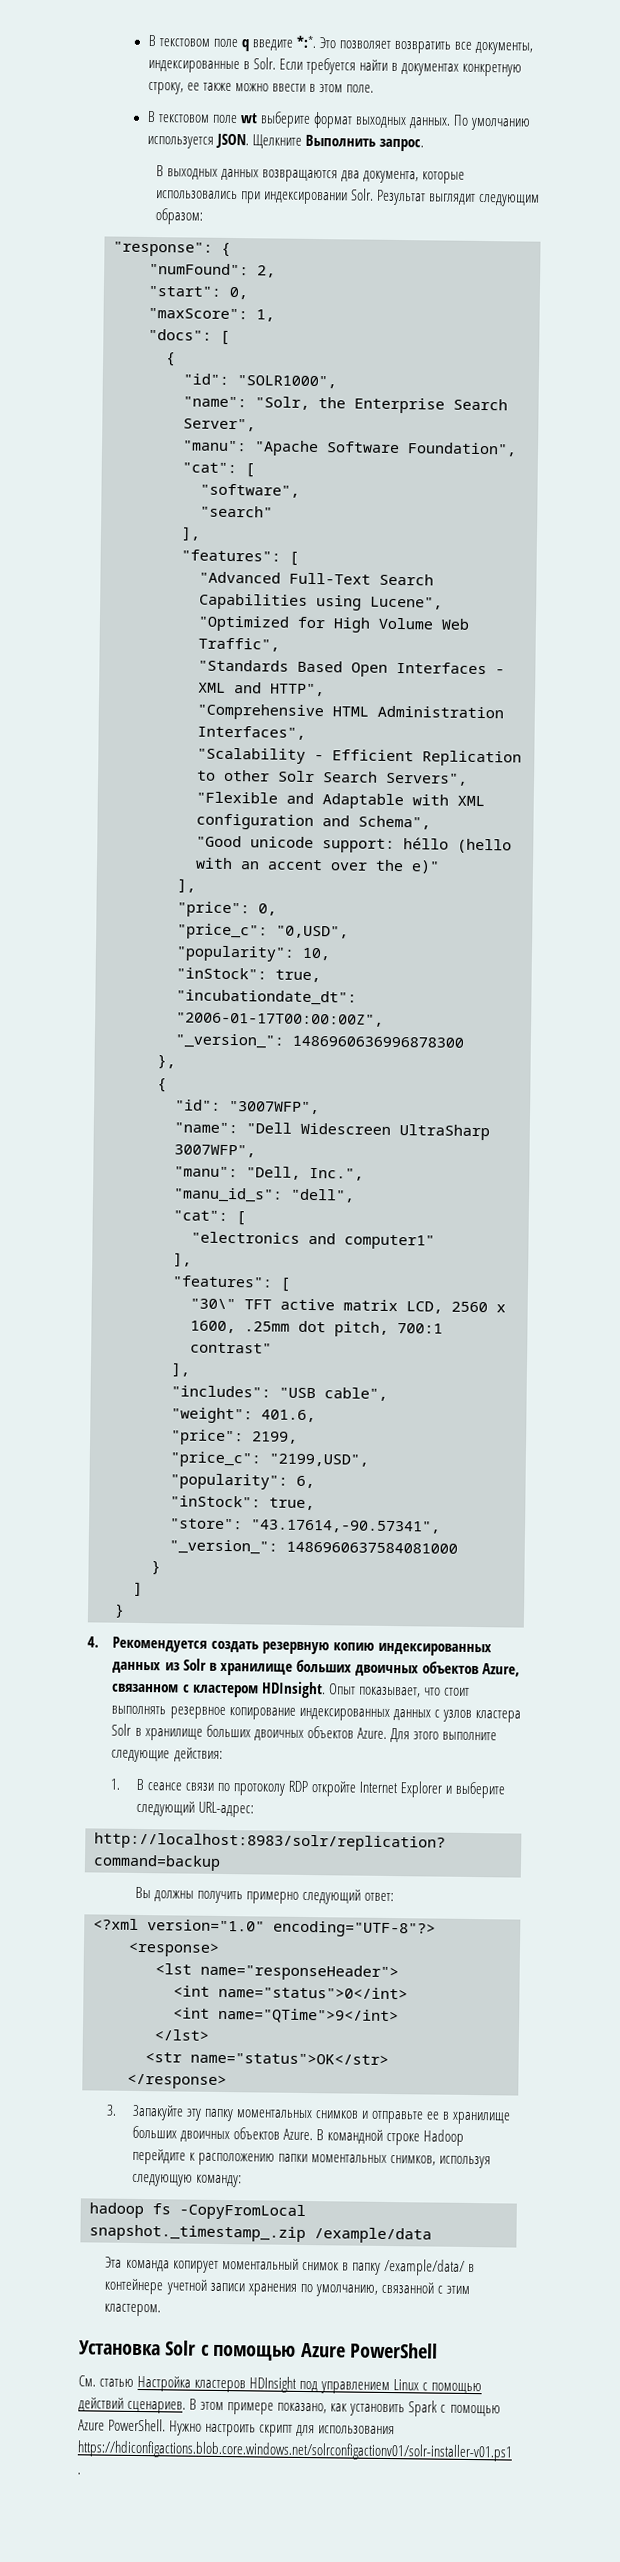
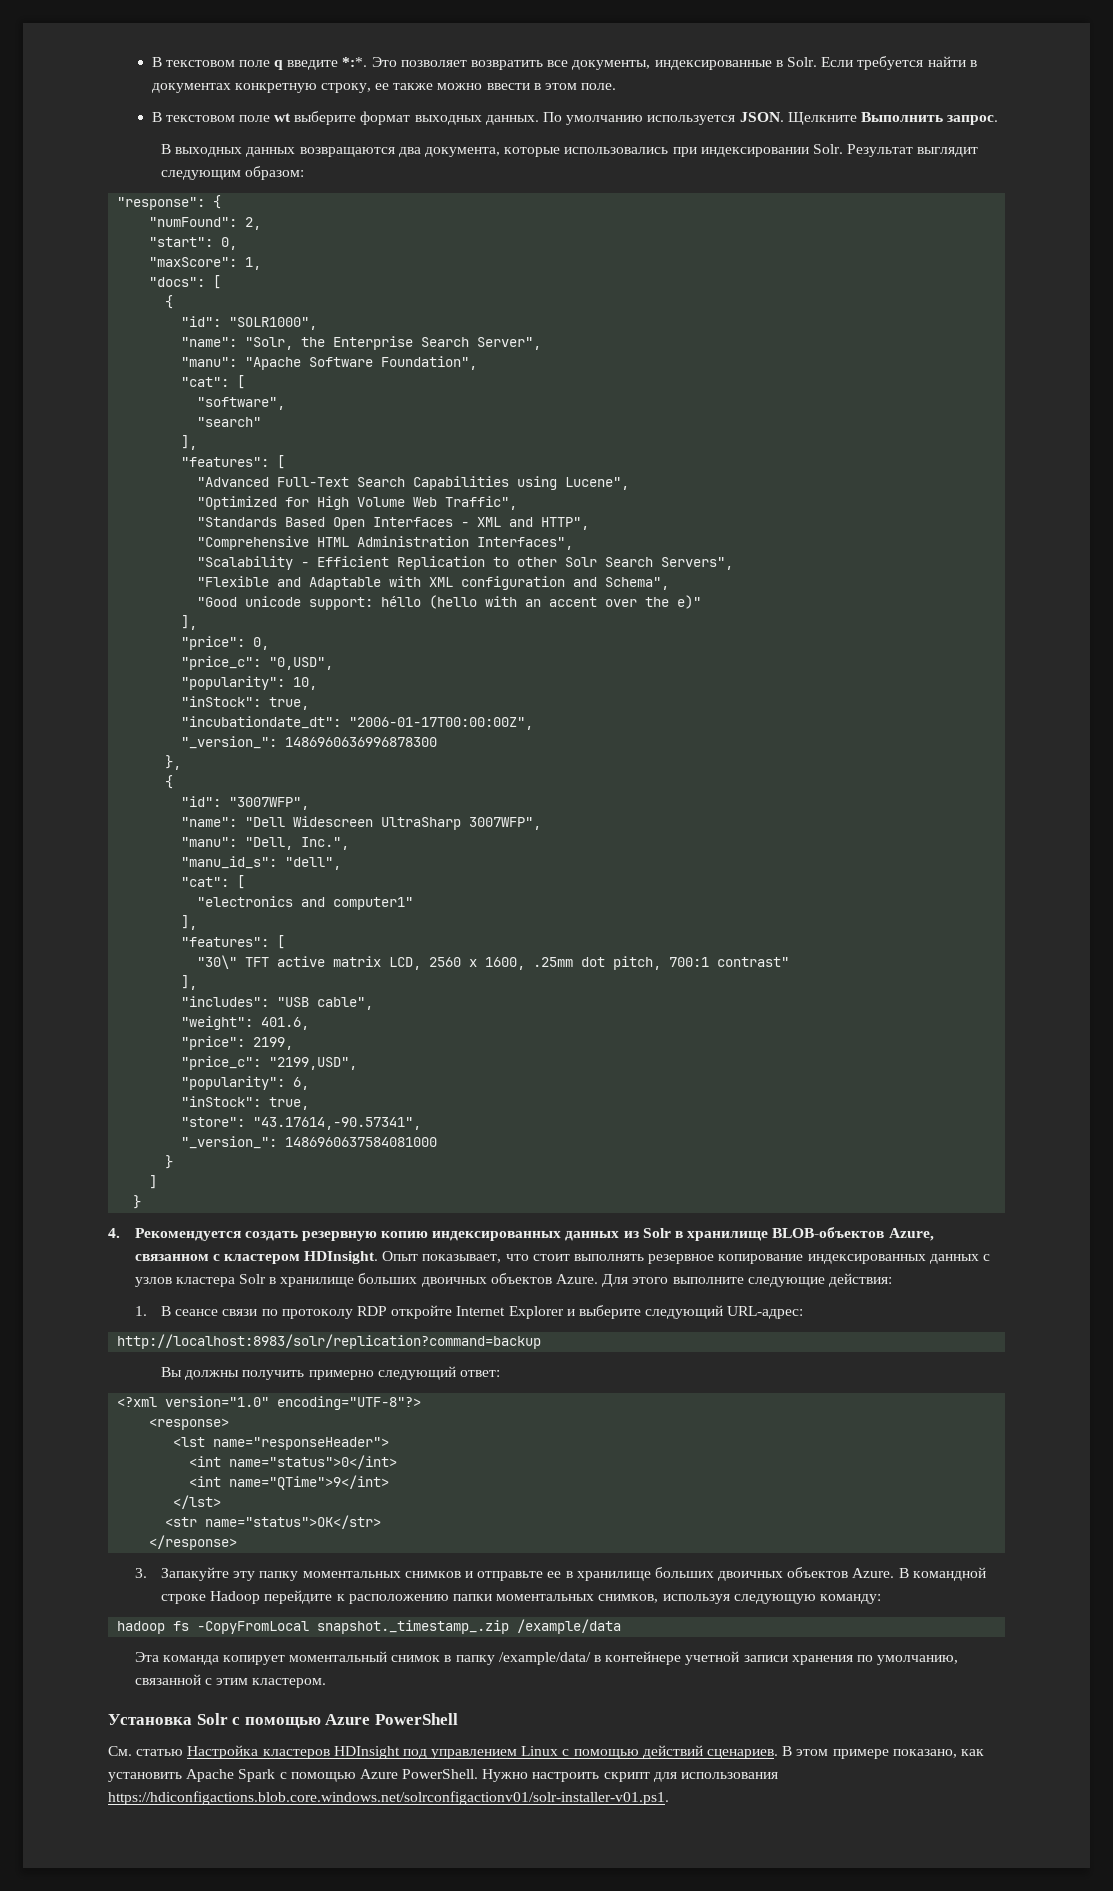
[295,1659,479,1677] больших двоичных объектов -> [772,1227,885,1238] BLOB-объектов
(406, 2410) none -> [186,1769,235,1782] Apache

